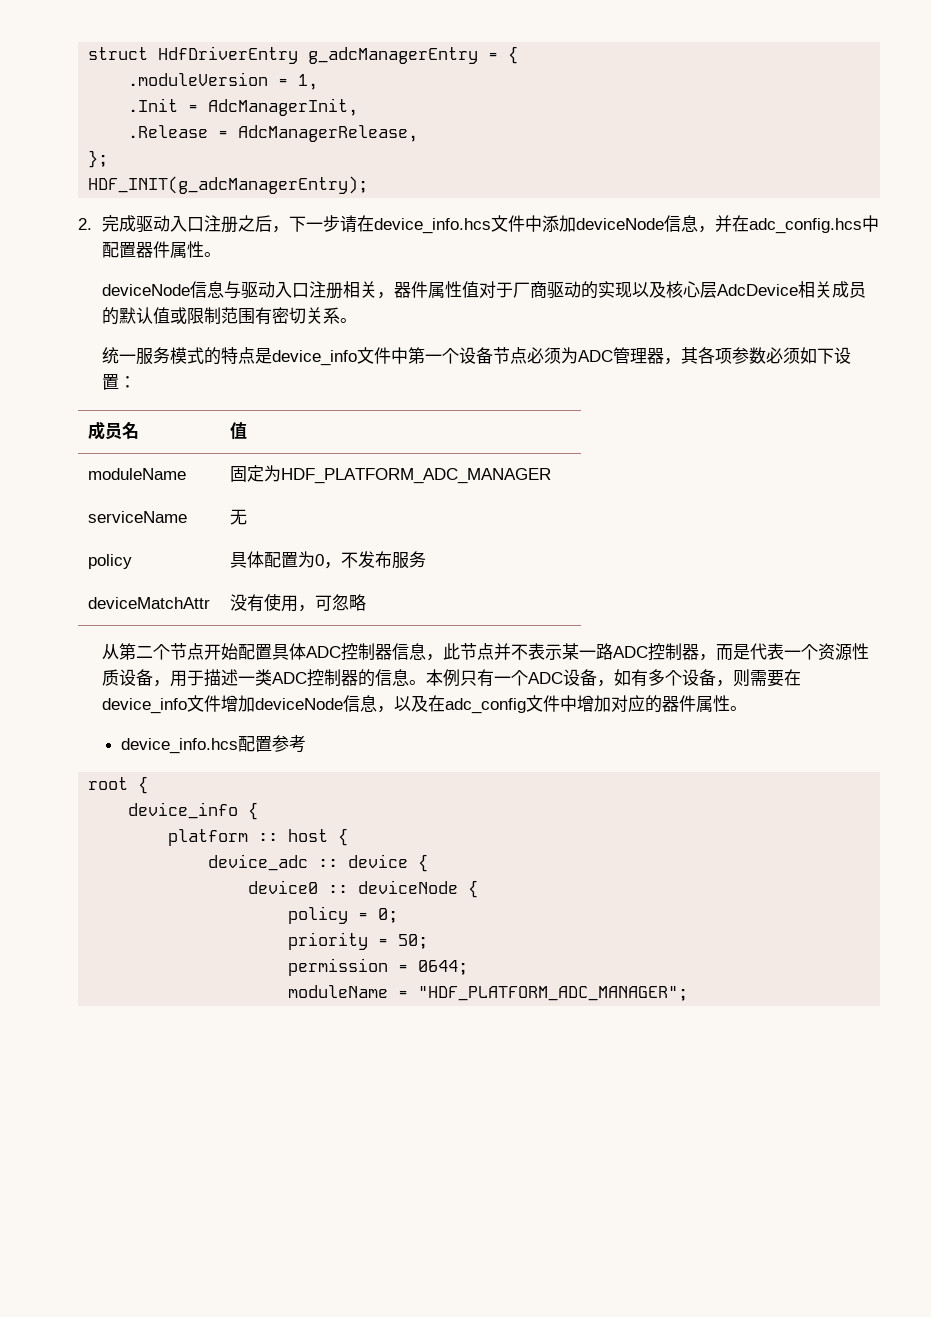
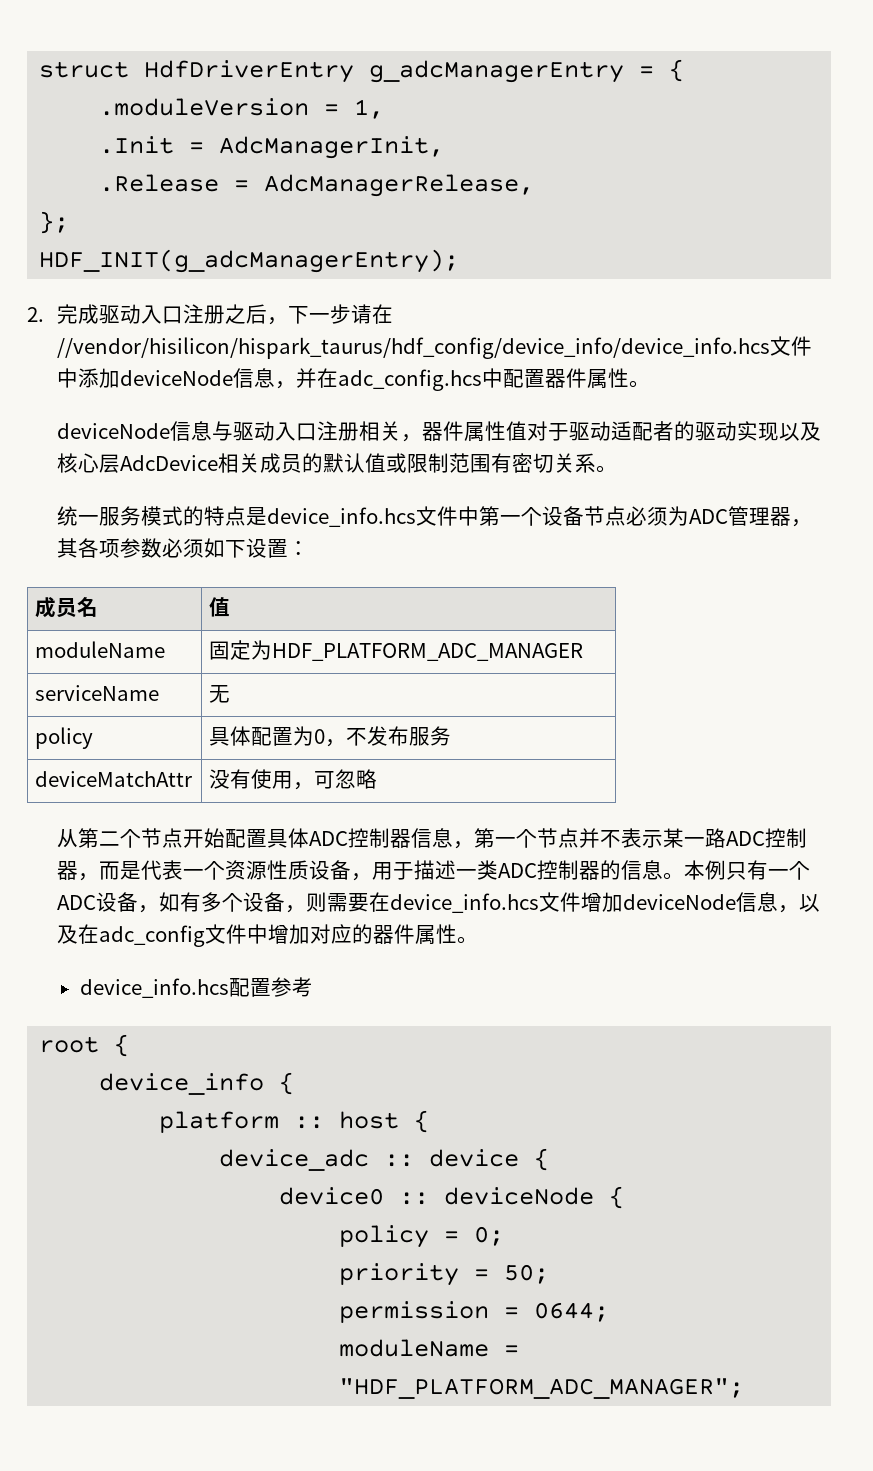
[374,218,492,234] device_info.hcs -> [57,337,771,359] //vendor/hisilicon/hispark_taurus/hdf_config/device_info/device_info.hcs
[513,281,599,299] 厂商驱动的 -> [569,421,738,441] 驱动适配者的驱动
[272,350,358,366] device_info -> [267,507,417,527] device_info.hcs
[443,643,461,660] 此 -> [474,828,538,848] 第一个
[102,698,188,714] device_info -> [390,893,540,913] device_info.hcs

